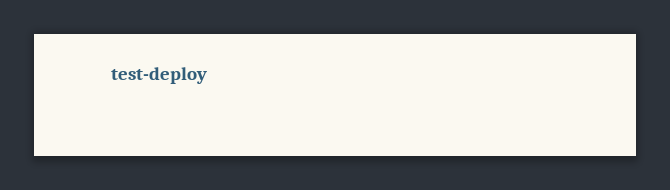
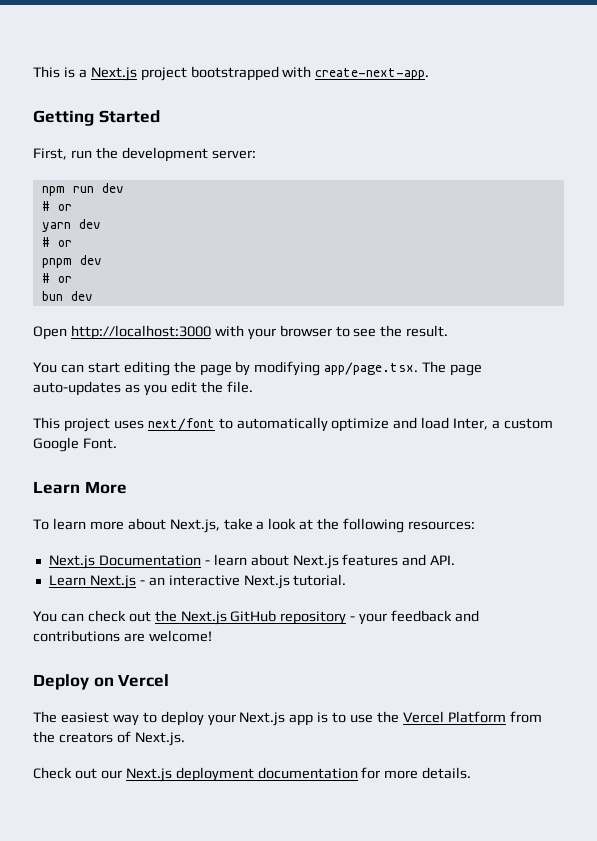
[111,67,207,84] test-deploy -> [33,66,430,81] [33,110,160,126] [33,147,256,162] [41,183,124,196] [41,201,72,211] [41,219,101,232] [41,237,72,247] [41,255,102,268] [41,273,72,283] [41,291,93,301] [33,325,449,340] [33,361,483,376] [33,381,253,396] [33,417,554,432] [33,437,117,452] [33,481,127,494] [33,518,476,533] [48,554,456,569] [48,574,347,589] [33,610,480,625] [33,630,212,642] [33,674,170,690] [33,711,542,726] [33,731,185,746] [33,767,472,782] This is a Next.js project bootstrapped with create-next-app. // Getting Started // First, run the development server: // npm run dev // # or // yarn dev // # or // pnpm dev // # or // bun dev // Open http://localhost:3000 with your browser to see the result. // You can start editing the page by modifying app/page.tsx. The page auto-updates as you edit the file. // This project uses next/font to automatically optimize and load Inter, a custom Google Font. // Learn More // To learn more about Next.js, take a look at the following resources: // Next.js Documentation - learn about Next.js features and API. // Learn Next.js - an interactive Next.js tutorial. // You can check out the Next.js GitHub repository - your feedback and contributions are welcome! // Deploy on Vercel // The easiest way to deploy your Next.js app is to use the Vercel Platform from the creators of Next.js. // Check out our Next.js deployment documentation for more details.

